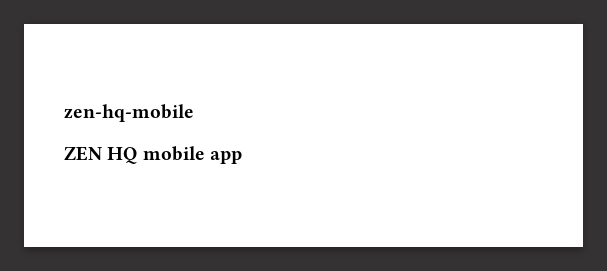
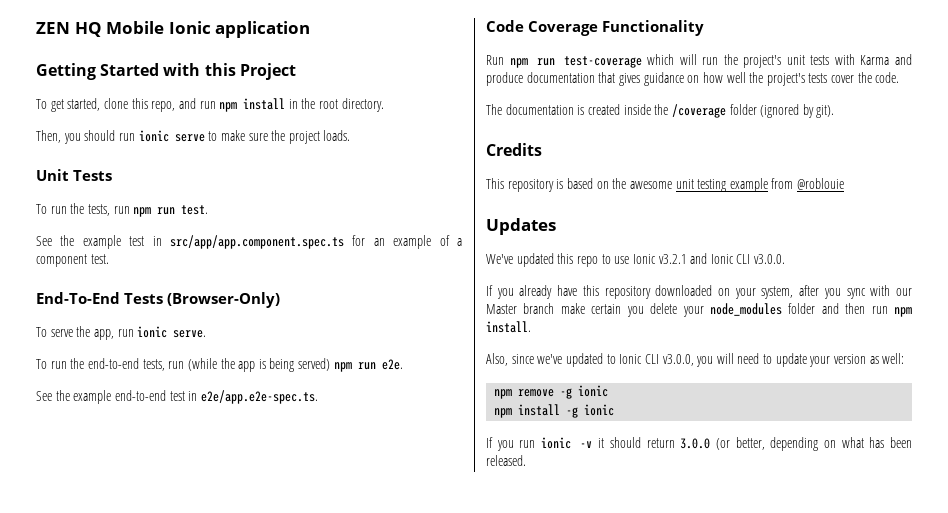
[64,104,194,122] zen-hq-mobile // -> (36, 28) none
[142,146,242,164] mobile app -> [106,21,311,38] [36,63,296,80] [36,98,384,112] [36,130,351,144] [36,169,112,181] [36,203,209,217] [36,235,462,249] [36,254,109,267] [36,292,280,308] [36,326,207,340] [36,358,403,372] [36,390,318,404] [486,20,704,36] [486,54,912,68] [486,72,900,86] [486,104,835,118] [486,143,542,156] [486,178,845,192] [486,218,556,235] [486,253,786,267] [486,285,912,299] [486,303,912,317] [486,321,531,333] [486,353,905,367] [494,385,609,399] [494,404,615,418] [486,437,912,451] [486,455,526,466] Mobile Ionic application // Getting Started with this Project // To get started, clone this repo, and run npm install in the root directory. // Then, you should run ionic serve to make sure the project loads. // Unit Tests // To run the tests, run npm run test. // See the example test in src/app/app.component.spec.ts for an example of a component test. // End-To-End Tests (Browser-Only) // To serve the app, run ionic serve. // To run the end-to-end tests, run (while the app is being served) npm run e2e. // See the example end-to-end test in e2e/app.e2e-spec.ts. // Code Coverage Functionality // Run npm run test-coverage which will run the project's unit tests with Karma and produce documentation that gives guidance on how well the project's tests cover the code. // The documentation is created inside the /coverage folder (ignored by git). // Credits // This repository is based on the awesome unit testing example from @roblouie // Updates // We've updated this repo to use Ionic v3.2.1 and Ionic CLI v3.0.0. // If you already have this repository downloaded on your system, after you sync with our Master branch make certain you delete your node_modules folder and then run npm install. // Also, since we've updated to Ionic CLI v3.0.0, you will need to update your version as well: // npm remove -g ionic // npm install -g ionic // If you run ionic -v it should return 3.0.0 (or better, depending on what has been released.

